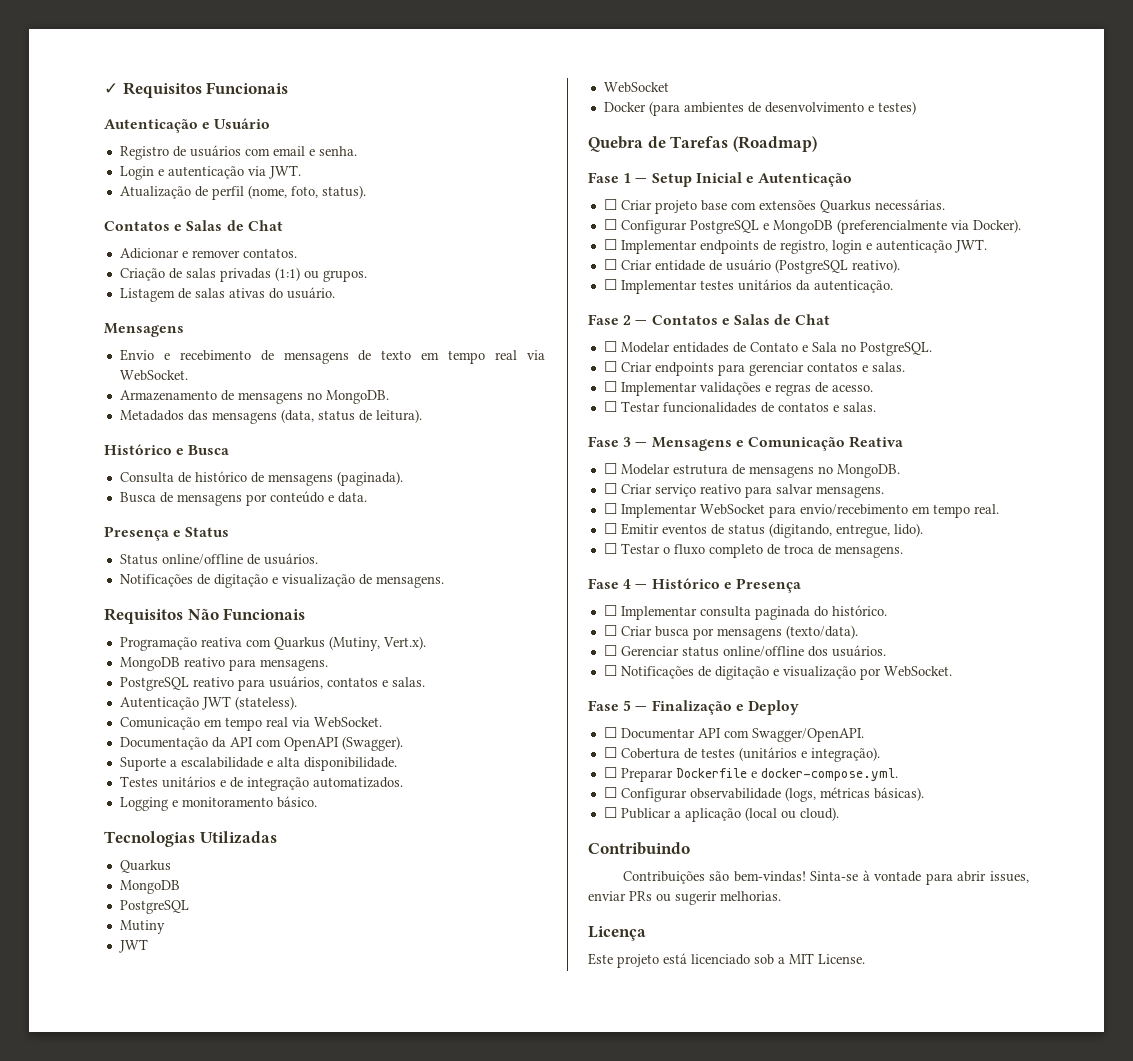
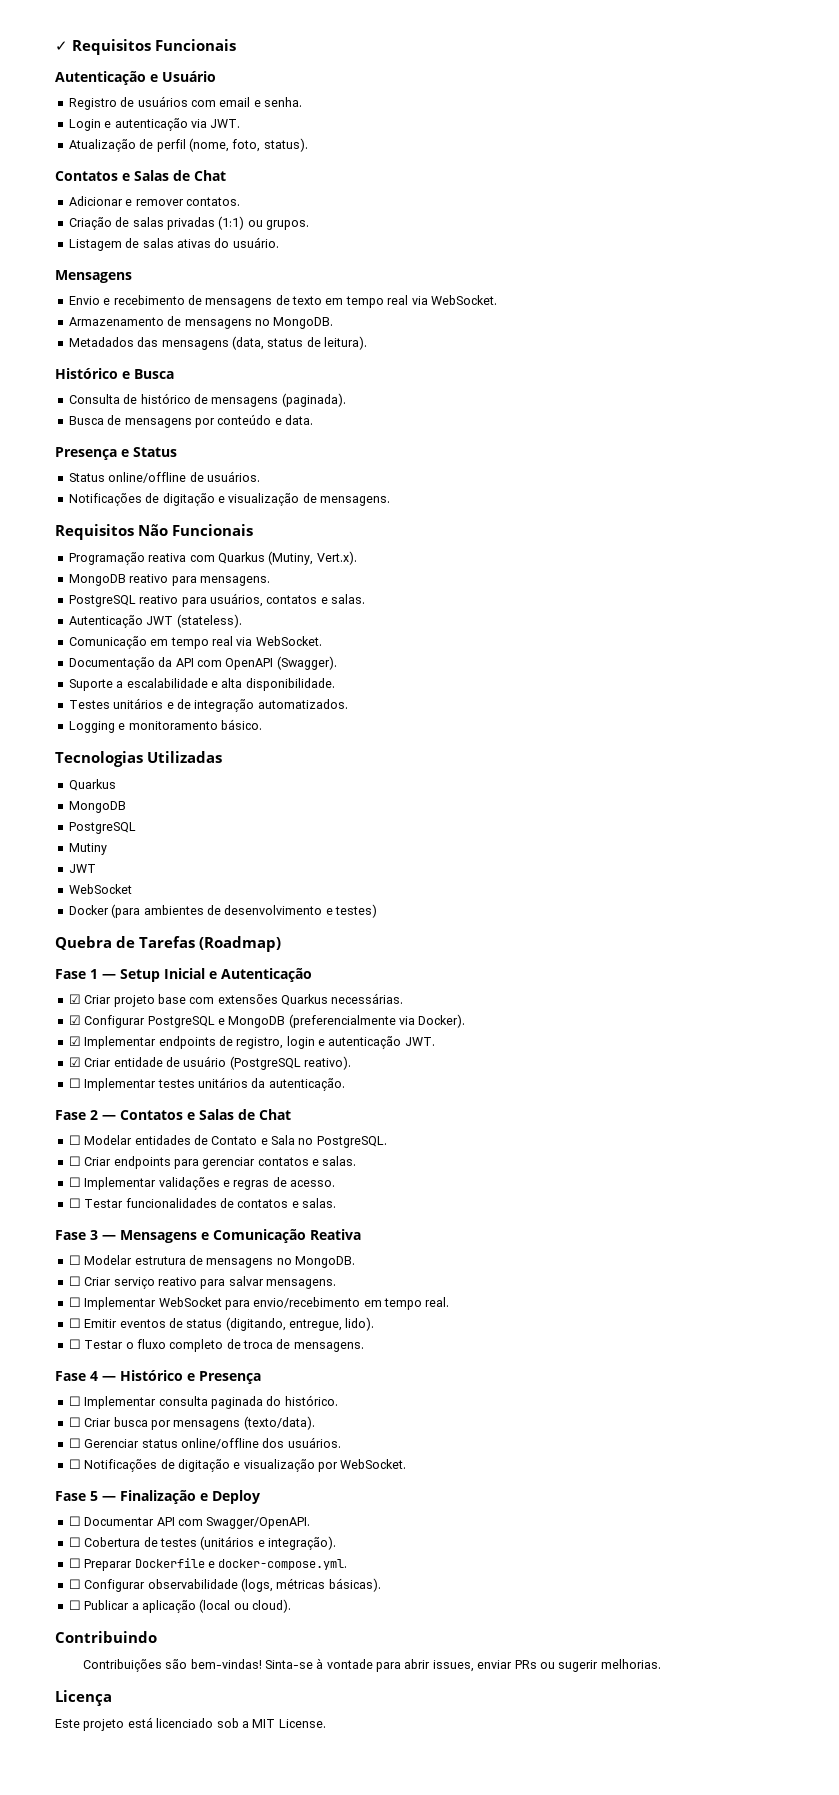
[603,199,617,210] ☐ -> [68,994,81,1004] ☑
[603,219,617,230] ☐ -> [68,1015,81,1025] ☑
[603,239,617,250] ☐ -> [68,1036,81,1046] ☑
[603,259,617,270] ☐ -> [68,1057,81,1067] ☑

